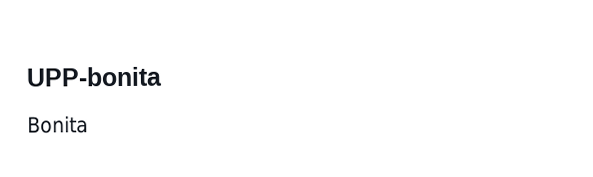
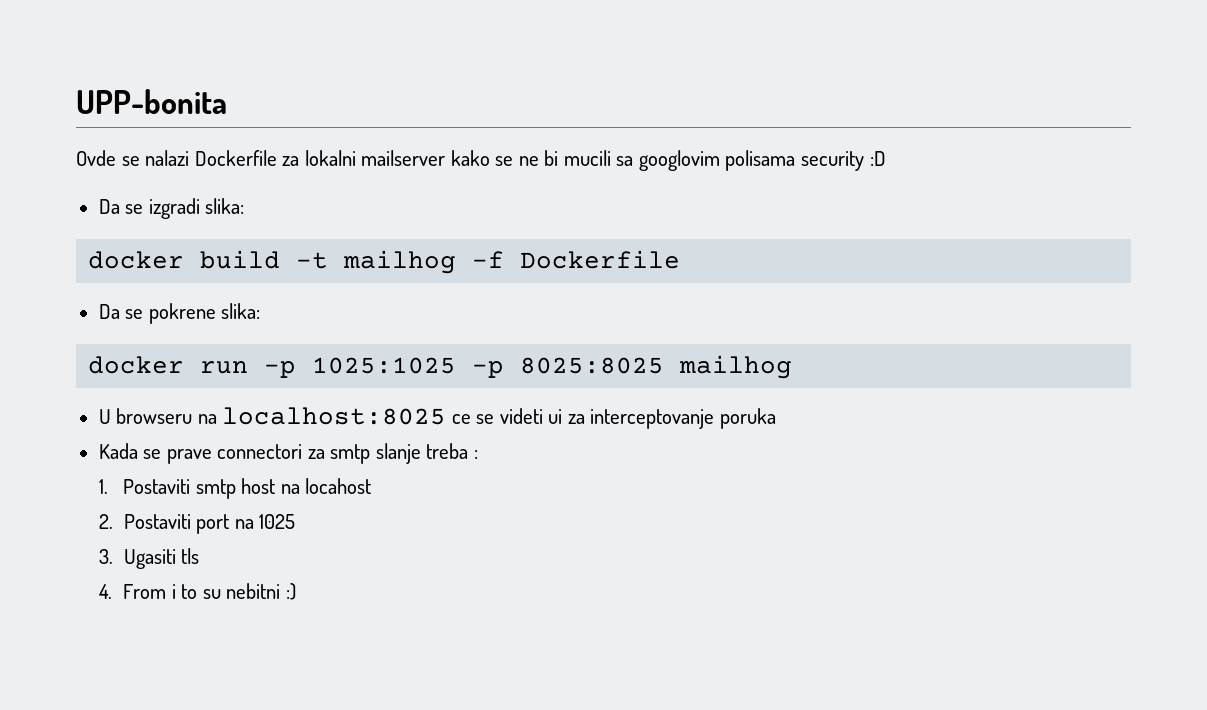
[27,116,89,134] Bonita -> [76,150,886,171] [98,198,245,219] [88,250,681,274] [98,303,261,324] [88,355,793,379] [98,407,776,429] [98,443,478,464] [99,478,372,499] [99,514,296,534] [99,548,200,569] [99,583,296,600] Ovde se nalazi Dockerfile za lokalni mailserver kako se ne bi mucili sa googlovim polisama security :D // Da se izgradi slika: // docker build -t mailhog -f Dockerfile // Da se pokrene slika: // docker run -p 1025:1025 -p 8025:8025 mailhog // U browseru na localhost:8025 ce se videti ui za interceptovanje poruka // Kada se prave connectori za smtp slanje treba : // 1. Postaviti smtp host na locahost // 2. Postaviti port na 1025 // 3. Ugasiti tls // 4. From i to su nebitni :)

